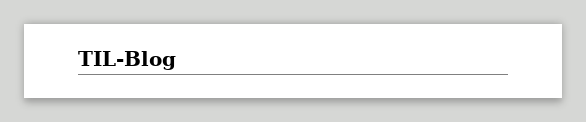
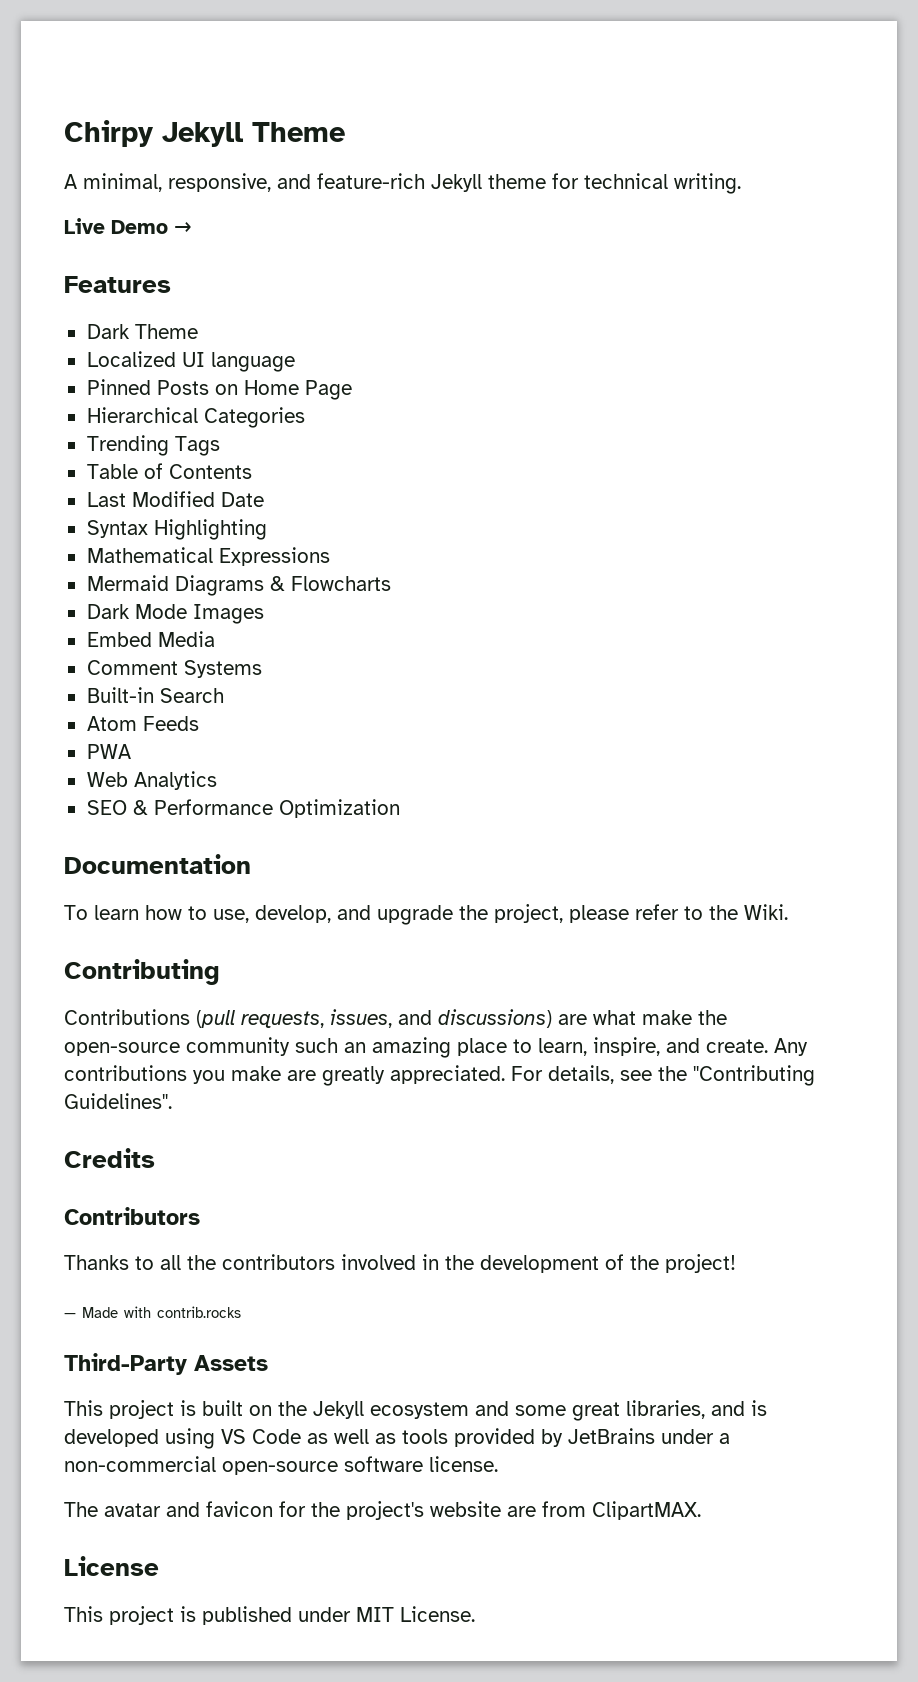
[78,51,176,70] TIL-Blog -> [64,120,345,147] [64,173,741,194] [64,218,192,234] [64,276,171,293] [86,324,198,339] [86,351,295,372] [86,379,352,400] [86,407,305,428] [86,435,220,456] [86,463,252,479] [86,491,264,507] [86,519,267,540] [86,547,330,566] [86,575,391,596] [86,604,264,624] [86,631,215,647] [86,660,262,678] [86,687,224,703] [86,716,199,731] [86,744,131,759] [86,771,217,790] [86,799,400,818] [64,854,251,874] [64,904,788,925] [64,959,220,985] [64,1009,727,1028] [64,1037,808,1058] [64,1065,815,1086] [64,1093,172,1109] [64,1148,155,1168] [64,1207,200,1225] [64,1254,736,1273] [64,1306,241,1318] [64,1353,268,1375] [64,1400,767,1421] [64,1428,730,1449] [64,1456,498,1475] [64,1501,701,1520] [64,1556,159,1576] [64,1606,475,1625] Chirpy Jekyll Theme // A minimal, responsive, and feature-rich Jekyll theme for technical writing. // Live Demo → // Features // Dark Theme // Localized UI language // Pinned Posts on Home Page // Hierarchical Categories // Trending Tags // Table of Contents // Last Modified Date // Syntax Highlighting // Mathematical Expressions // Mermaid Diagrams & Flowcharts // Dark Mode Images // Embed Media // Comment Systems // Built-in Search // Atom Feeds // PWA // Web Analytics // SEO & Performance Optimization // Documentation // To learn how to use, develop, and upgrade the project, please refer to the Wiki. // Contributing // Contributions (pull requests, issues, and discussions) are what make the open-source community such an amazing place to learn, inspire, and create. Any contributions you make are greatly appreciated. For details, see the "Contributing Guidelines". // Credits // Contributors // Thanks to all the contributors involved in the development of the project! // — Made with contrib.rocks // Third-Party Assets // This project is built on the Jekyll ecosystem and some great libraries, and is developed using VS Code as well as tools provided by JetBrains under a non-commercial open-source software license. // The avatar and favicon for the project's website are from ClipartMAX. // License // This project is published under MIT License.

